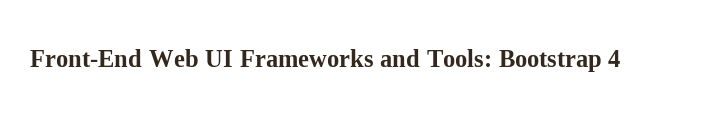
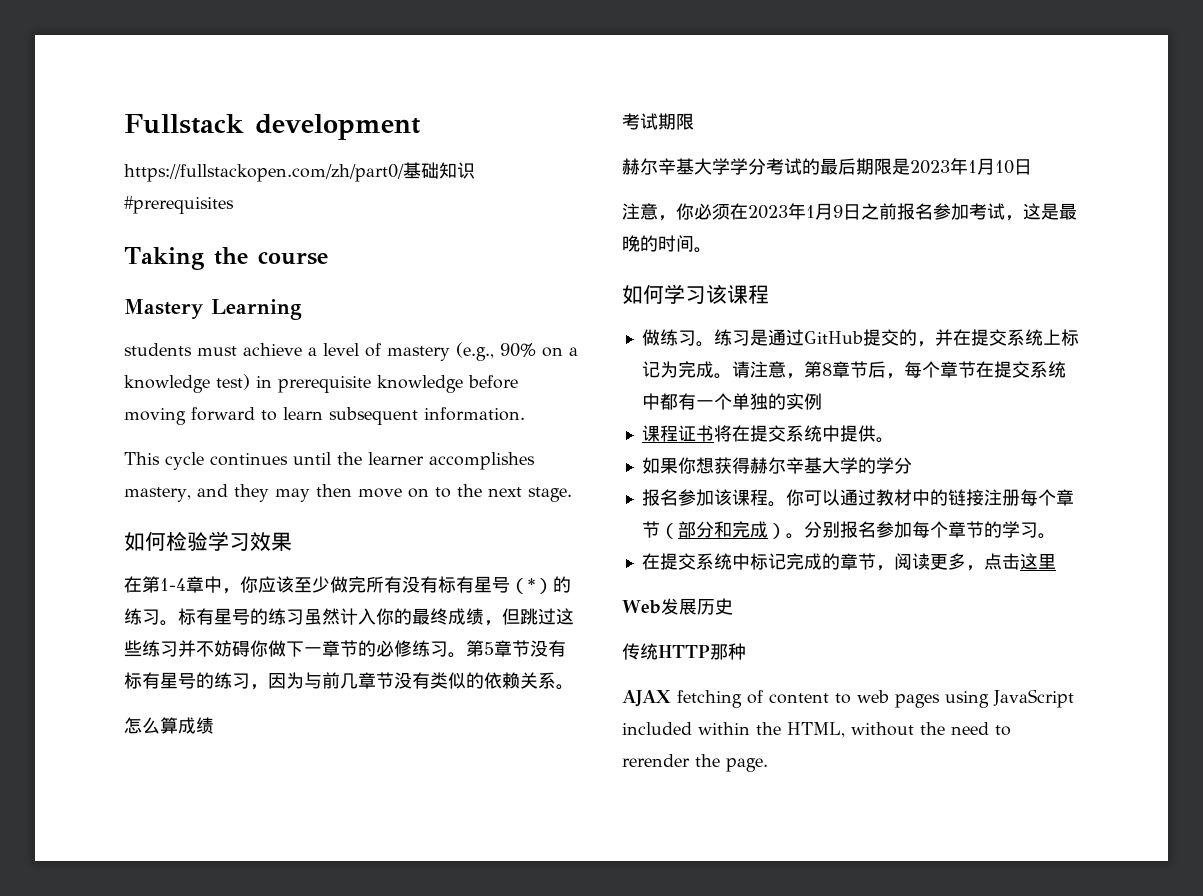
[30,49,621,72] Front-End Web UI Frameworks and Tools: Bootstrap 4 -> [124,114,420,140] [124,162,475,182] [124,196,234,214] [124,247,328,270] [124,299,302,320] [124,342,578,361] [124,374,518,393] [124,407,525,425] [124,452,535,470] [124,484,572,502] [124,531,292,551] [124,576,571,594] [124,608,574,626] [124,640,566,658] [124,672,574,690] [124,717,214,734] [622,113,694,130] [622,158,1032,175] [622,203,1077,221] [622,235,712,253] [622,284,769,304] [641,329,1079,347] [641,361,1066,379] [641,393,822,410] [641,425,894,443] [641,457,912,474] [641,489,1074,507] [641,521,1056,539] [641,553,1056,571] [622,598,733,615] [622,643,746,660] [622,689,1074,708] [622,722,1011,738] [622,754,768,772] Fullstack development // https://fullstackopen.com/zh/part0/基础知识#prerequisites // Taking the course // Mastery Learning // students must achieve a level of mastery (e.g., 90% on a knowledge test) in prerequisite knowledge before moving forward to learn subsequent information. // This cycle continues until the learner accomplishes mastery, and they may then move on to the next stage. // 如何检验学习效果 // 在第1-4章中，你应该至少做完所有没有标有星号（*）的练习。标有星号的练习虽然计入你的最终成绩，但跳过这些练习并不妨碍你做下一章节的必修练习。第5章节没有标有星号的练习，因为与前几章节没有类似的依赖关系。 // 怎么算成绩 // 考试期限 // 赫尔辛基大学学分考试的最后期限是2023年1月10日 // 注意，你必须在2023年1月9日之前报名参加考试，这是最晚的时间。 // 如何学习该课程 // 做练习。练习是通过GitHub提交的，并在提交系统上标记为完成。请注意，第8章节后，每个章节在提交系统中都有一个单独的实例 // 课程证书将在提交系统中提供。 // 如果你想获得赫尔辛基大学的学分 // 报名参加该课程。你可以通过教材中的链接注册每个章节（部分和完成）。分别报名参加每个章节的学习。 // 在提交系统中标记完成的章节，阅读更多，点击这里 // Web发展历史 // 传统HTTP那种 // AJAX fetching of content to web pages using JavaScript included within the HTML, without the need to rerender the page.

